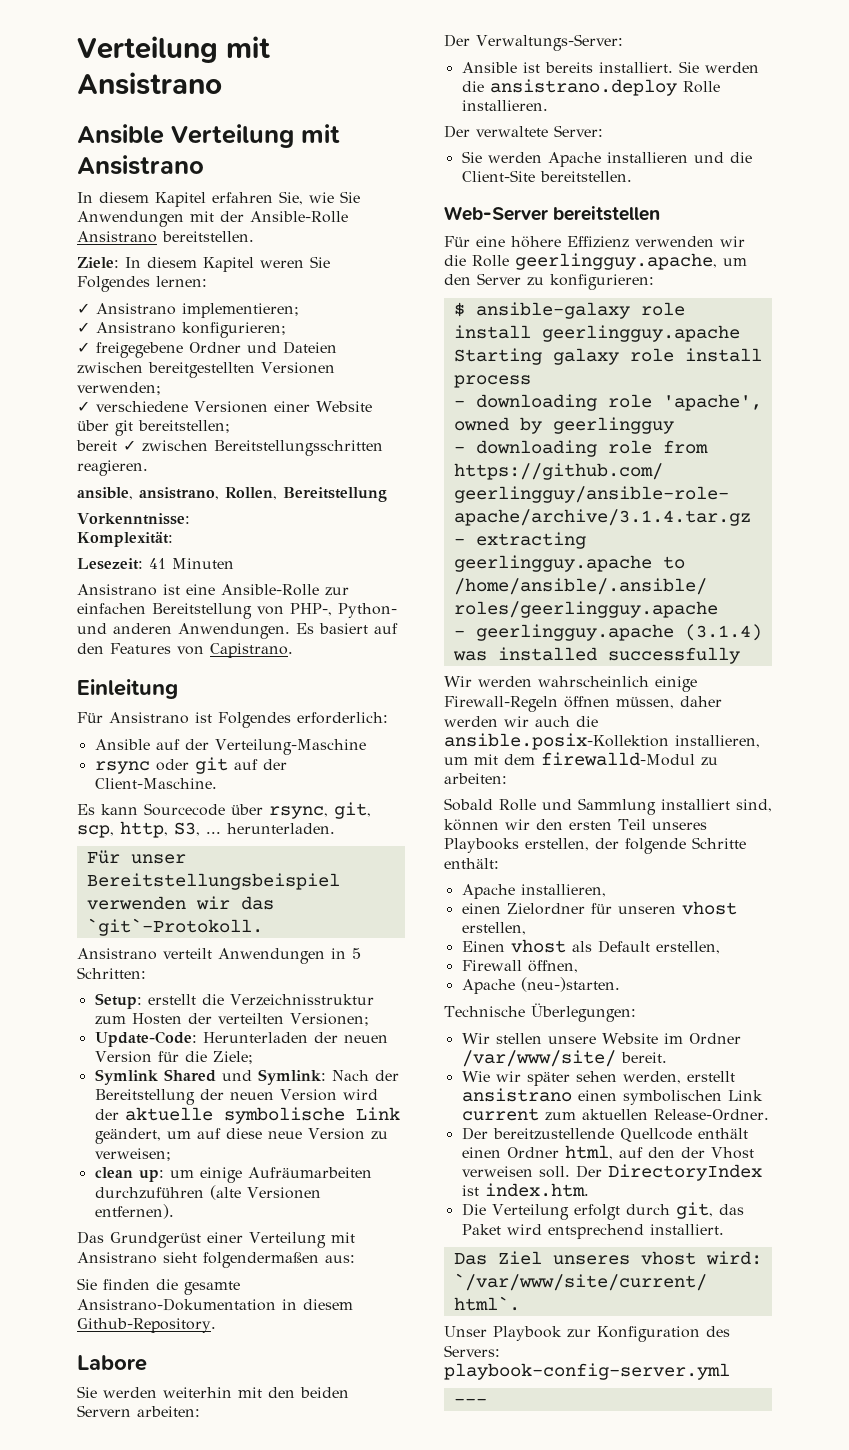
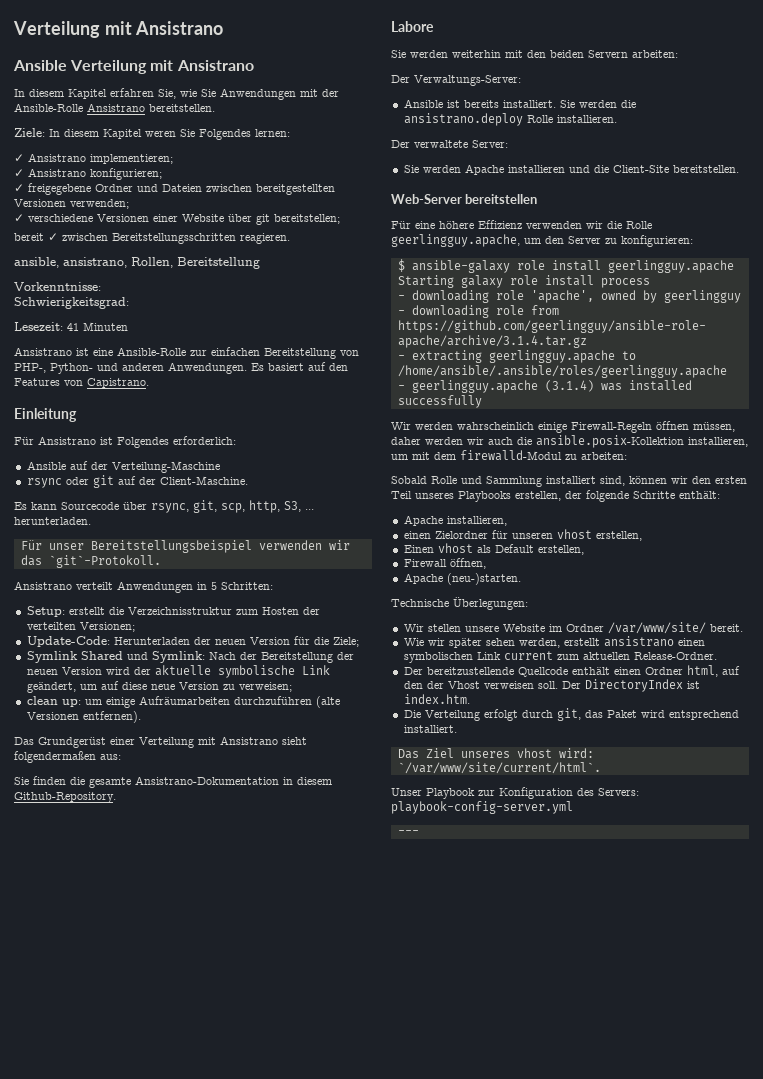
[77,531,173,547] Komplexität: -> [14,297,129,309] Schwierigkeitsgrad:

